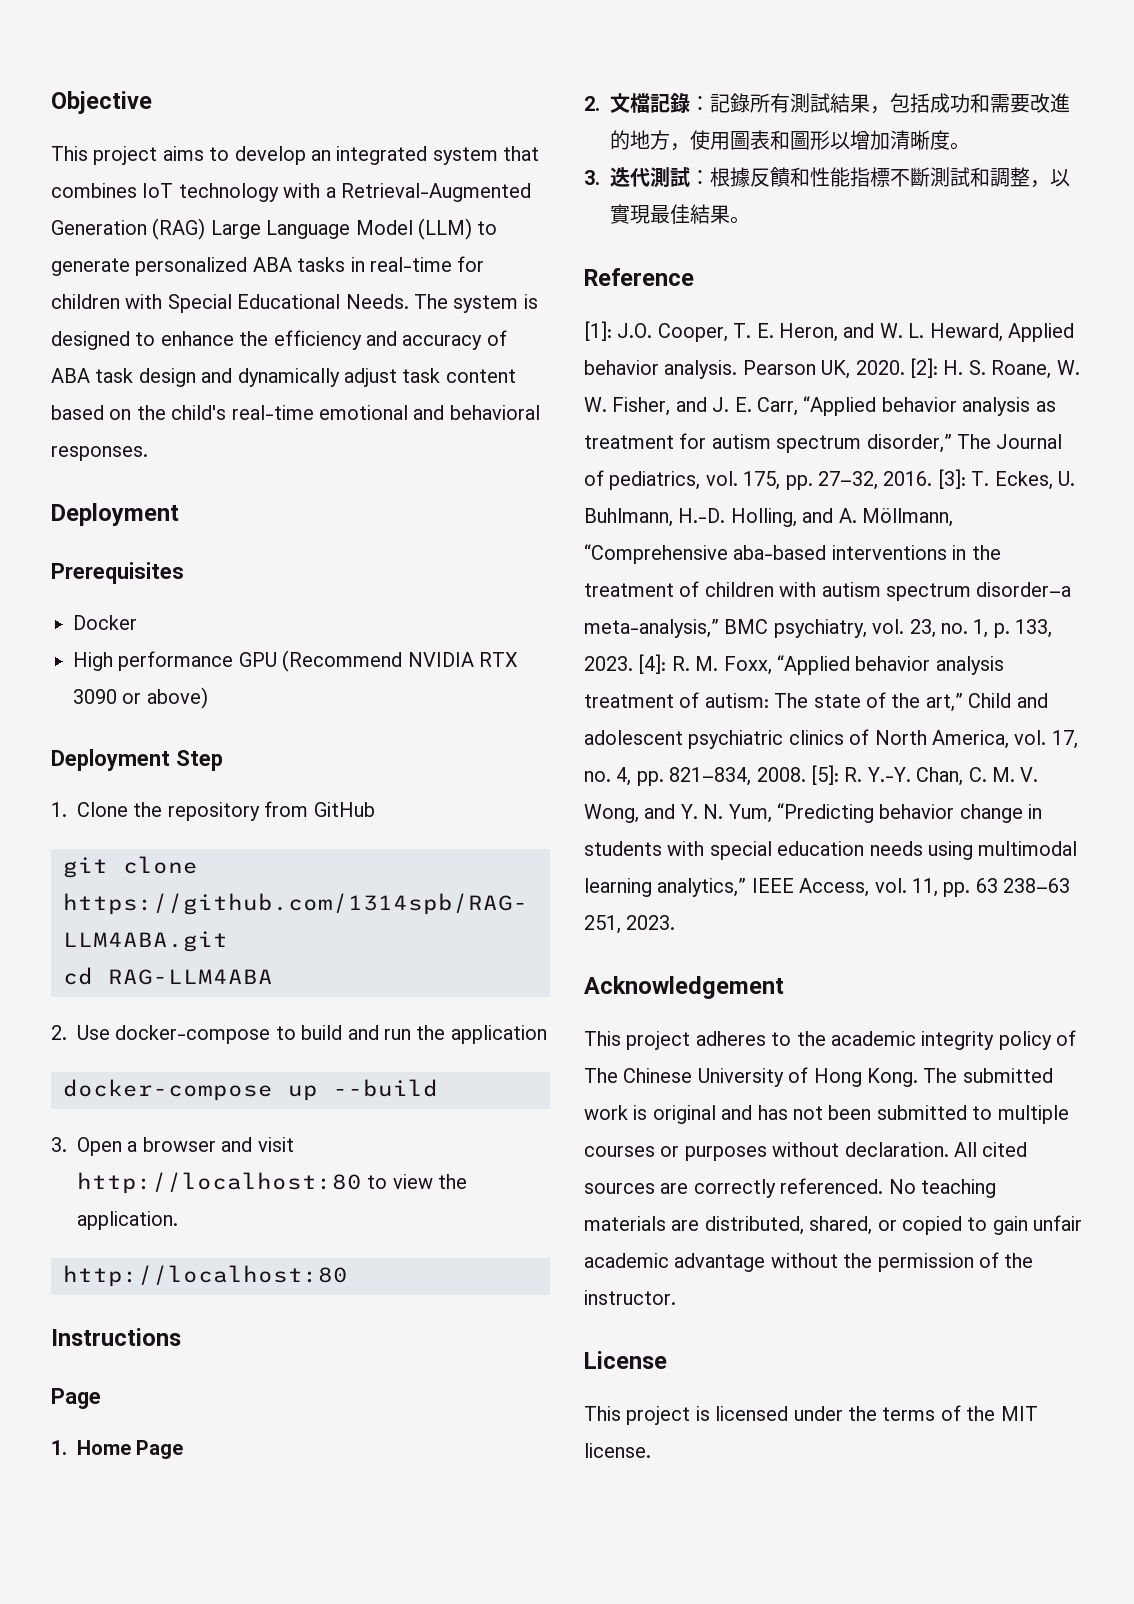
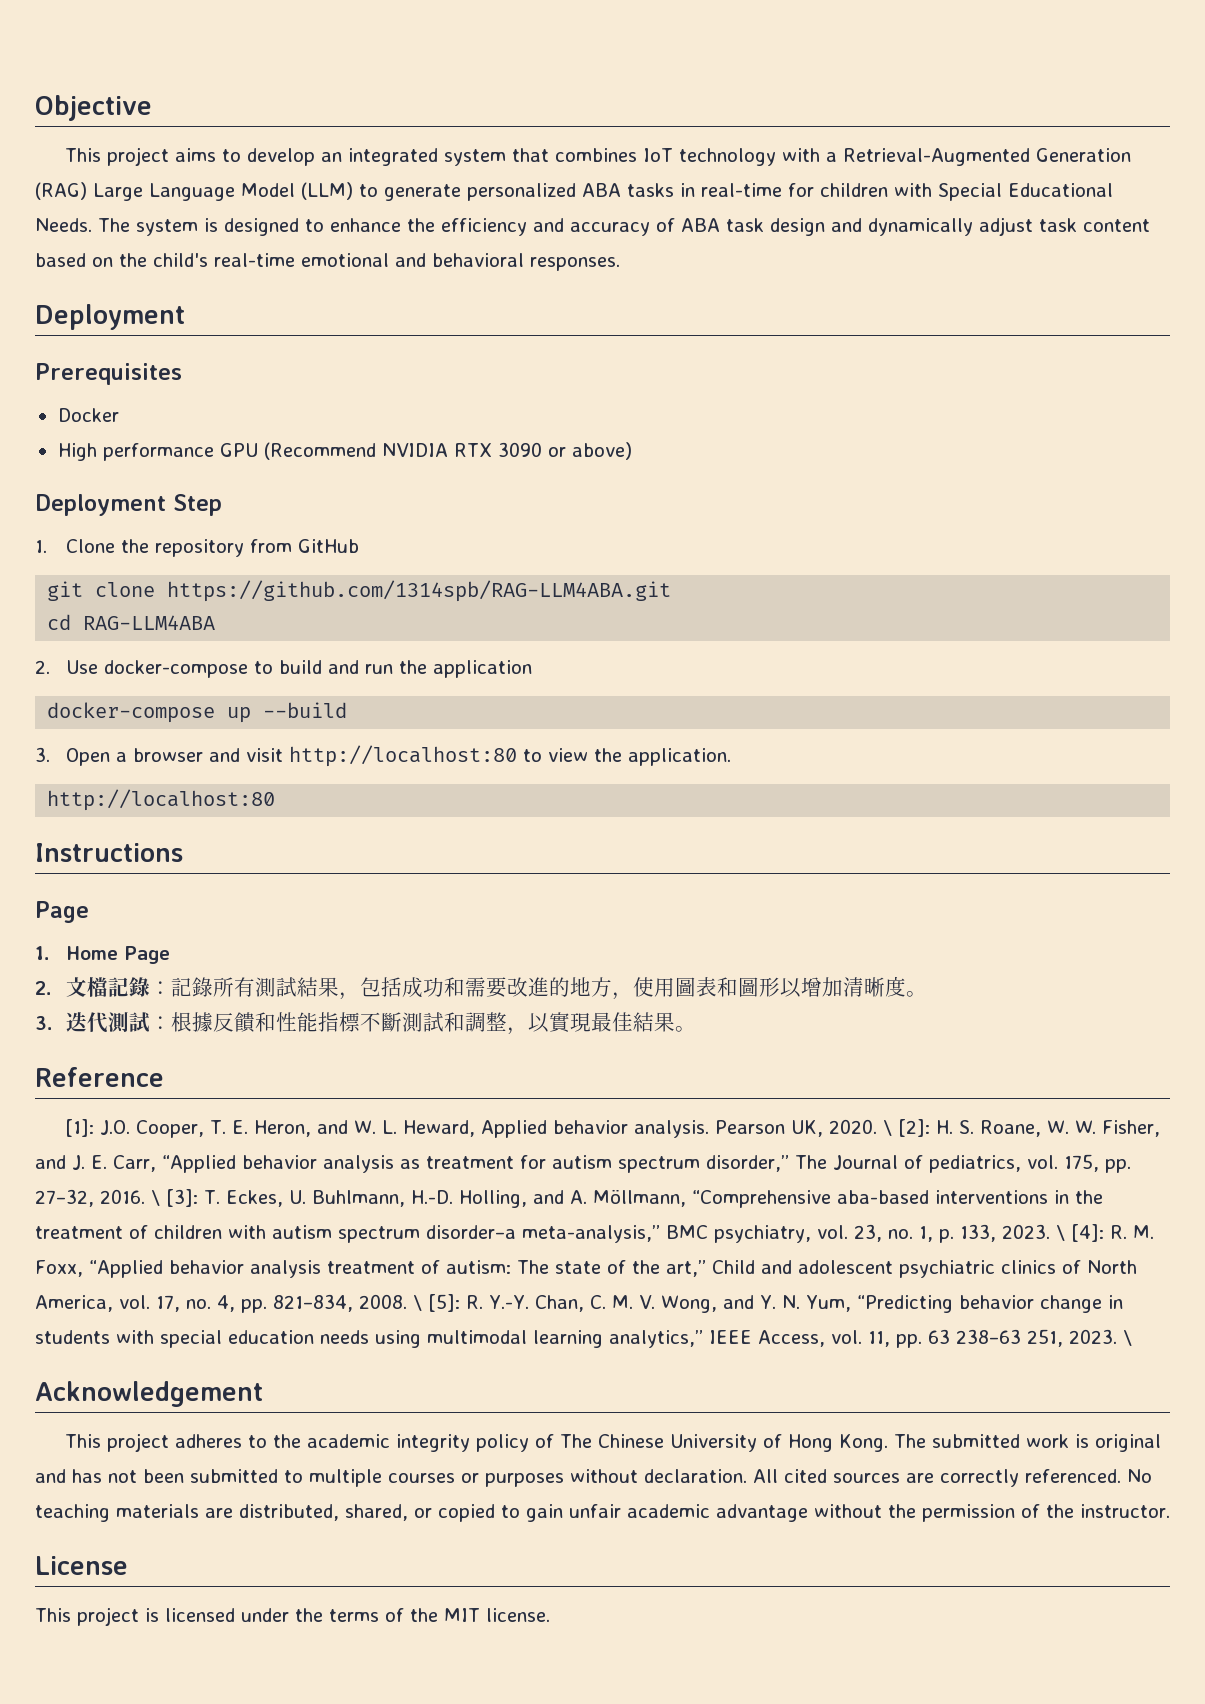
(905, 367) none -> [882,1120,892,1136] \
(933, 478) none -> [151,1190,160,1206] \
(633, 663) none -> [1056,1225,1065,1241] \
(806, 774) none -> [413,1295,422,1311] \
(676, 922) none -> [1123,1330,1132,1346] \

